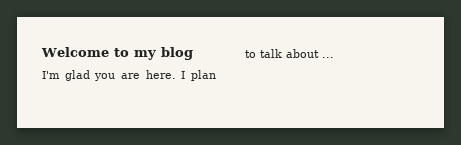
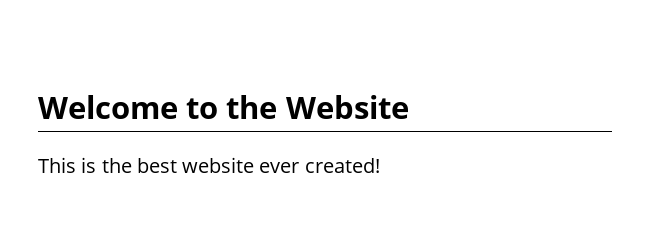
[133,47,193,60] [42,70,216,81] [245,49,334,58] my blog // I'm glad you are here. I plan to talk about ... -> [226,95,409,119] [38,157,380,173] the Website // This is the best website ever created!

